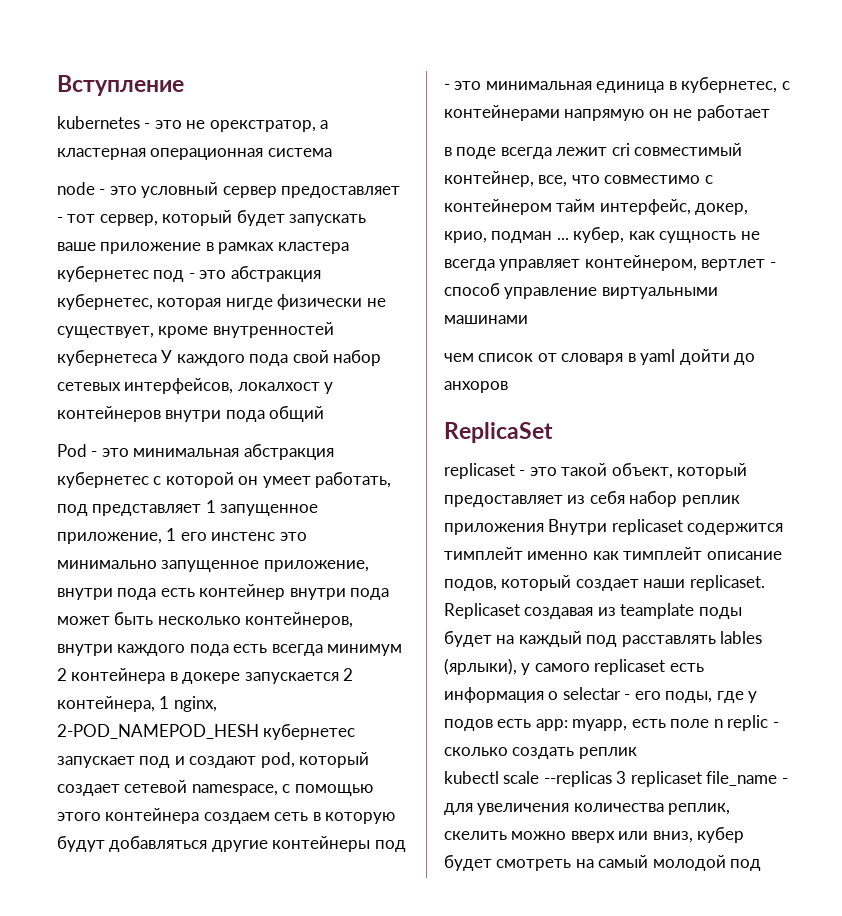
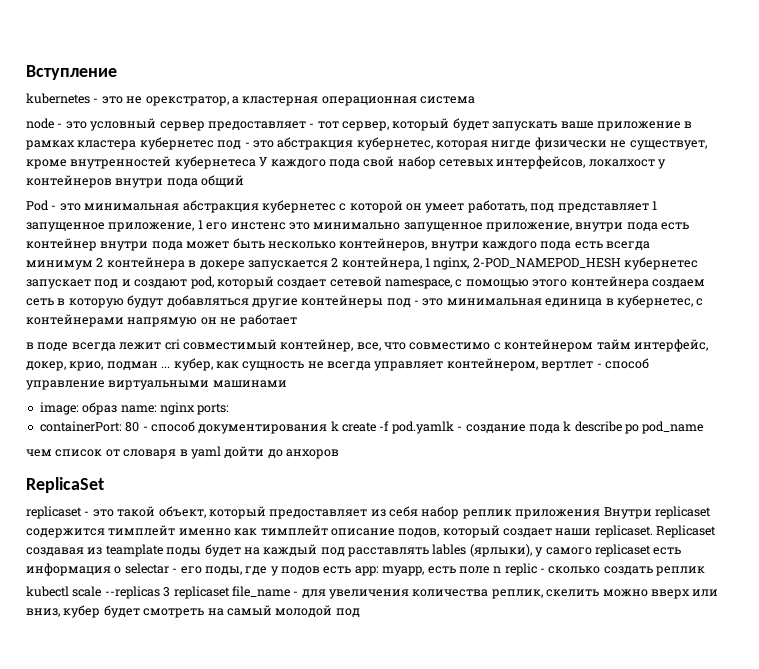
(528, 319) none -> [39,402,230,415] [39,421,704,434] // image: образ name: nginx ports: // containerPort: 80 - способ документирования k create -f pod.yamlk - создание пода k describe po pod_name

